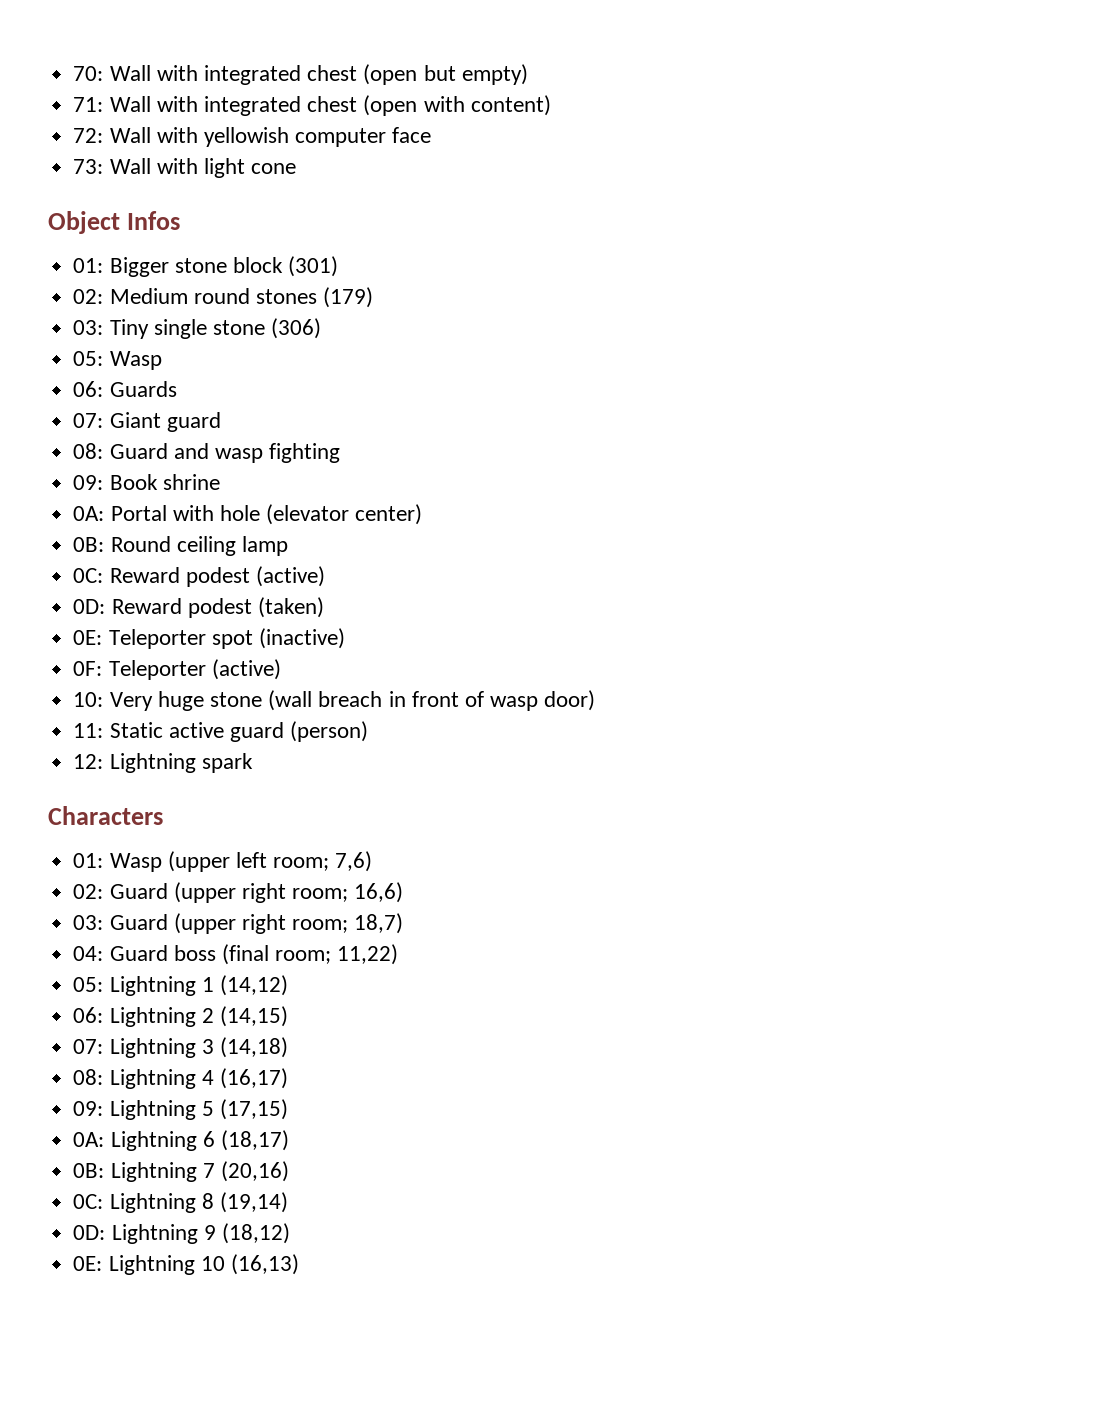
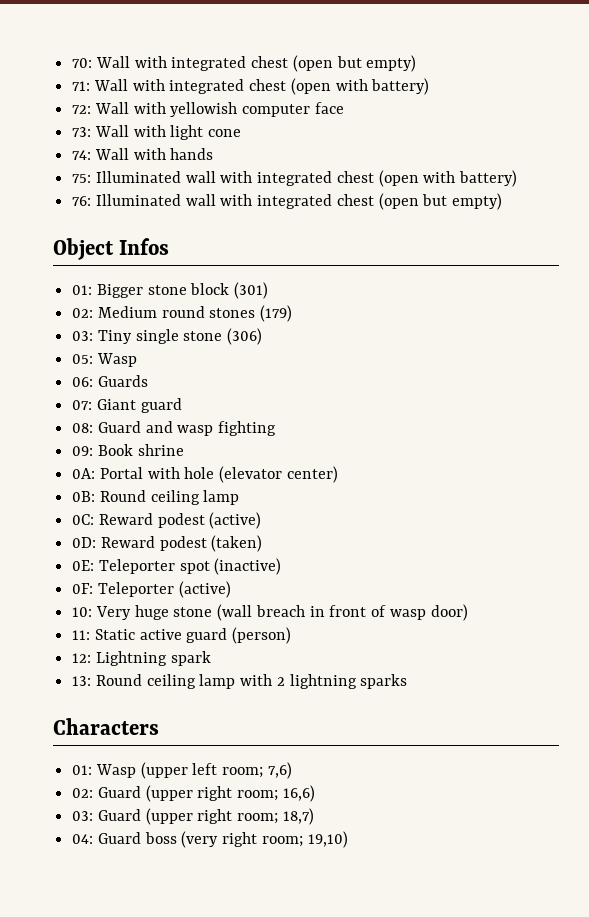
[470,95,551,116] content) -> [371,78,430,95] battery)
(297, 168) none -> [72,148,214,160] [72,170,518,187] [72,193,503,210] // 74: Wall with hands // 75: Illuminated wall with integrated chest (open with battery) // 76: Illuminated wall with integrated chest (open but empty)
(253, 763) none -> [72,674,408,689] // 13: Round ceiling lamp with 2 lightning sparks
[221,944,399,965] [73,975,288,996] [73,1006,288,1027] [73,1037,288,1058] [73,1068,288,1089] [73,1099,288,1120] [73,1130,289,1151] [73,1161,289,1182] [73,1192,288,1213] [73,1223,290,1244] [73,1254,299,1275] (final room; 11,22) // 05: Lightning 1 (14,12) // 06: Lightning 2 (14,15) // 07: Lightning 3 (14,18) // 08: Lightning 4 (16,17) // 09: Lightning 5 (17,15) // 0A: Lightning 6 (18,17) // 0B: Lightning 7 (20,16) // 0C: Lightning 8 (19,14) // 0D: Lightning 9 (18,12) // 0E: Lightning 10 (16,13) -> [181,831,348,848] (very right room; 19,10)

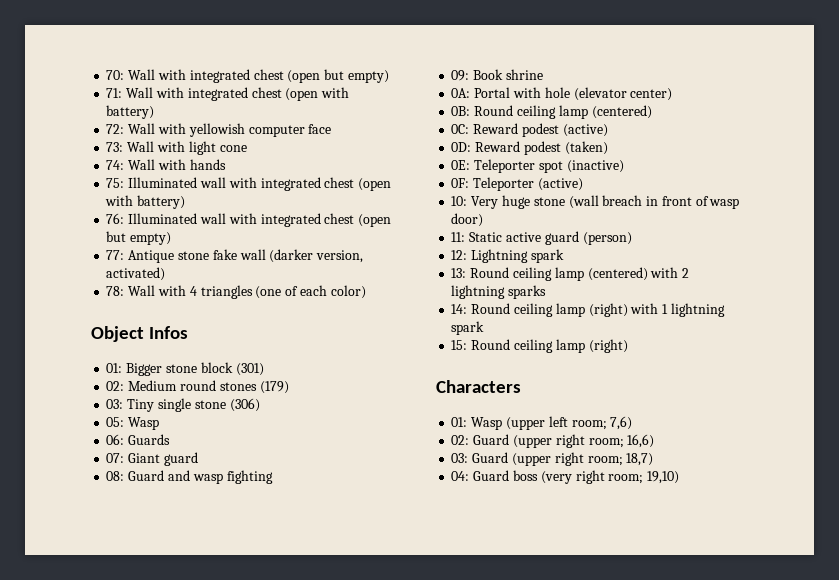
(503, 201) none -> [106,249,364,263] [106,267,166,281] [106,285,366,299] // 77: Antique stone fake wall (darker version, activated) // 78: Wall with 4 triangles (one of each color)
(240, 497) none -> [591,105,652,119] (centered)
(236, 681) none -> [587,267,648,281] (centered)
(408, 681) none -> [451,303,725,317] [451,321,485,335] [451,339,628,353] // 14: Round ceiling lamp (right) with 1 lightning spark // 15: Round ceiling lamp (right)

